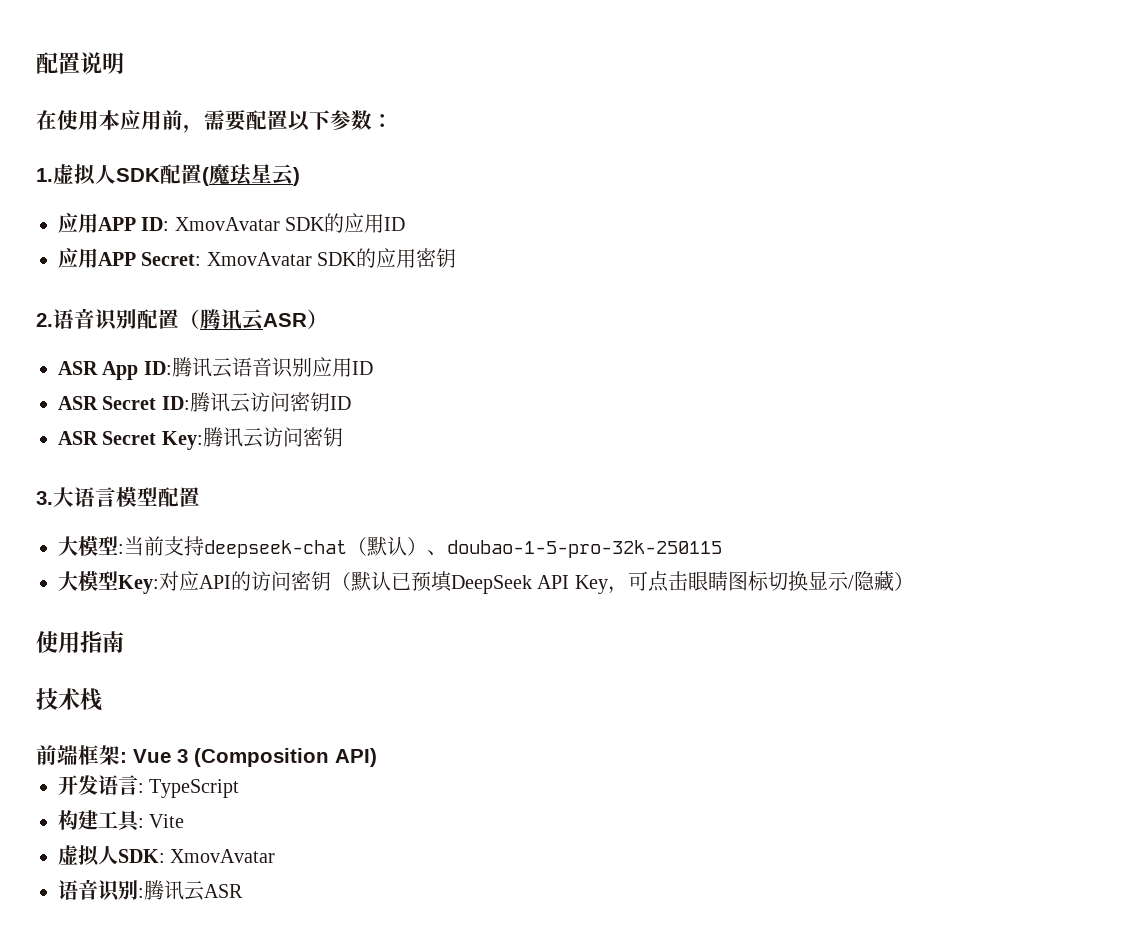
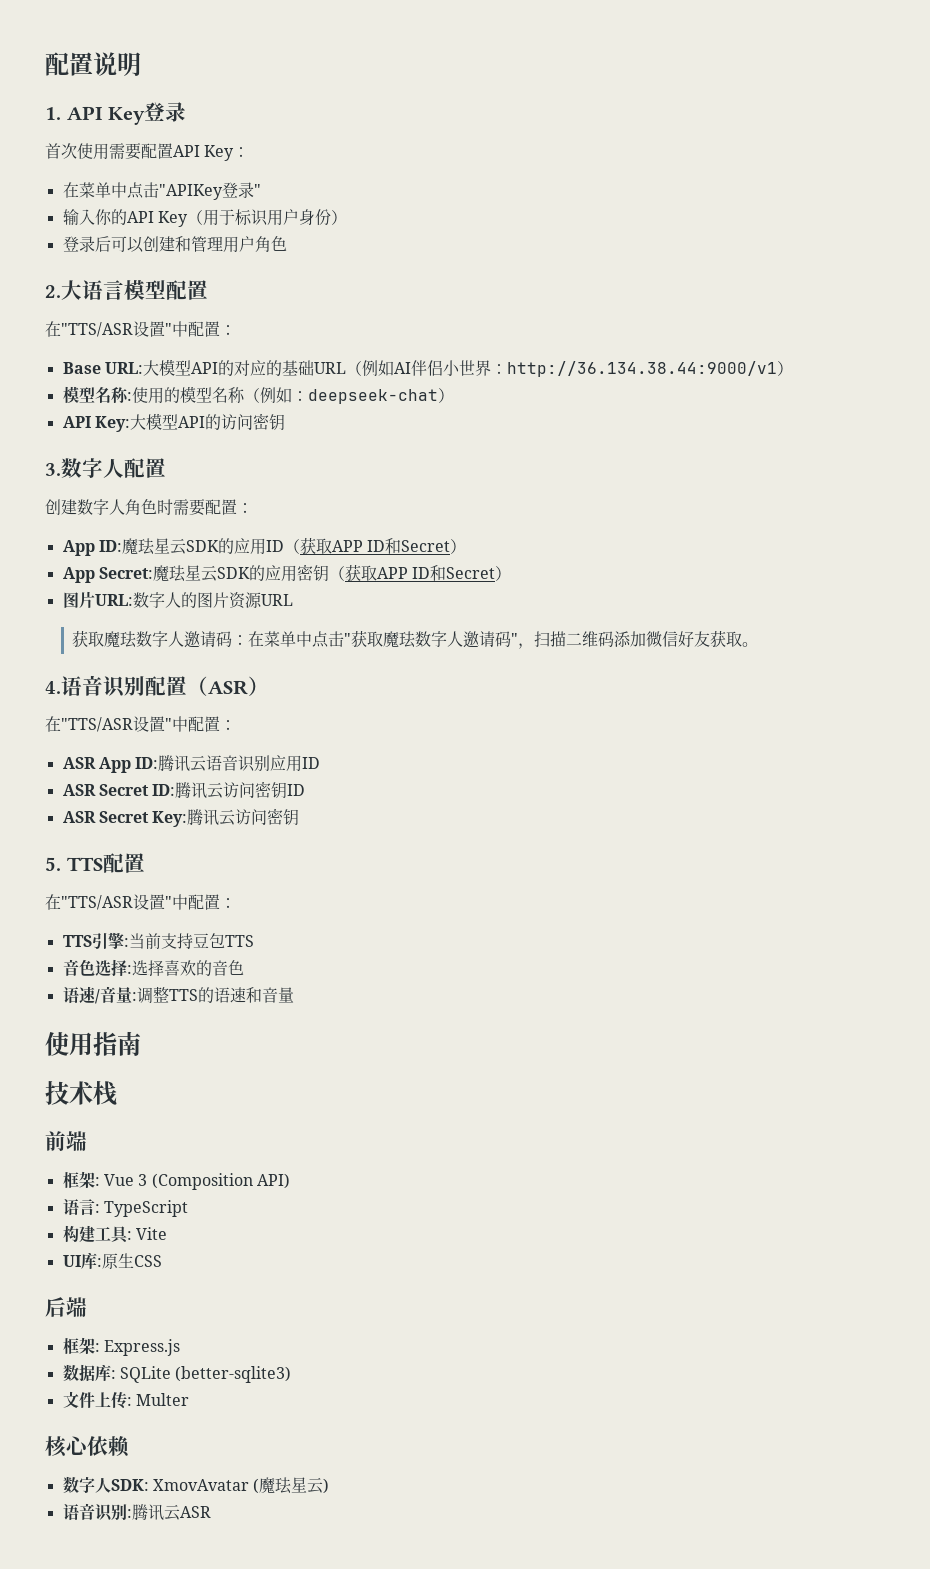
[36,109,393,133] [36,164,300,186] [58,213,406,233] [58,248,457,268] [36,313,53,327] 在使用本应用前，需要配置以下参数： // 1.虚拟人SDK配置(魔珐星云) // 应用APP ID: XmovAvatar SDK的应用ID // 应用APP Secret: XmovAvatar SDK的应用密钥 // 2. -> [45,102,187,125] [45,143,250,161] [62,182,261,200] [62,209,347,227] [62,236,287,253] [45,280,208,300] [45,321,236,337] [62,359,793,377] [62,386,454,404] [62,413,285,432] [45,458,166,478] [45,499,253,516] [62,537,467,556] [62,564,512,583] [62,591,293,609] [72,630,759,649] [45,681,61,694] 1. API Key登录 // 首次使用需要配置API Key： // 在菜单中点击"APIKey登录" // 输入你的API Key（用于标识用户身份） // 登录后可以创建和管理用户角色 // 2.大语言模型配置 // 在"TTS/ASR设置"中配置： // Base URL:大模型API的对应的基础URL（例如AI伴侣小世界：http://36.134.38.44:9000/v1） // 模型名称:使用的模型名称（例如：deepseek-chat） // API Key:大模型API的访问密钥 // 3.数字人配置 // 创建数字人角色时需要配置： // App ID:魔珐星云SDK的应用ID（获取APP ID和Secret） // App Secret:魔珐星云SDK的应用密钥（获取APP ID和Secret） // 图片URL:数字人的图片资源URL // 获取魔珐数字人邀请码：在菜单中点击"获取魔珐数字人邀请码"，扫描二维码添加微信好友获取。 // 4.
[200,309,264,331] 腾讯云 -> (208, 686) none
(328, 319) none -> [45,716,236,732] // 在"TTS/ASR设置"中配置：
[36,487,200,507] [58,536,722,558] [58,571,914,594] 3.大语言模型配置 // 大模型:当前支持deepseek-chat（默认）、doubao-1-5-pro-32k-250115 // 大模型Key:对应API的访问密钥（默认已预填DeepSeek API Key，可点击眼睛图标切换显示/隐藏） -> [45,853,145,873] [45,894,236,910] [62,932,254,949] [62,959,244,977] [62,986,294,1004] 5. TTS配置 // 在"TTS/ASR设置"中配置： // TTS引擎:当前支持豆包TTS // 音色选择:选择喜欢的音色 // 语速/音量:调整TTS的语速和音量
(78, 755) none -> (87, 1141) //
[58,775,98,795] 开发 -> (290, 1181) none
[58,845,100,866] 虚拟 -> [62,1252,162,1269] [45,1297,87,1317] [62,1337,180,1356] [62,1364,292,1383] [62,1391,189,1409] [45,1436,130,1457] [62,1476,95,1494] UI库:原生CSS // 后端 // 框架: Express.js // 数据库: SQLite (better-sqlite3) // 文件上传: Multer // 核心依赖 // 数字
(276, 856) none -> [253,1477,330,1494] (魔珐星云)

